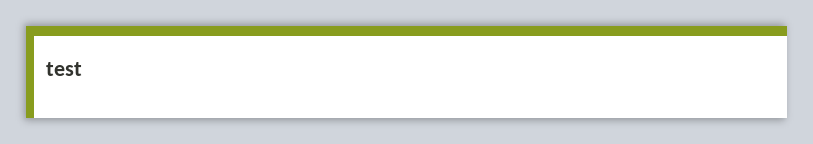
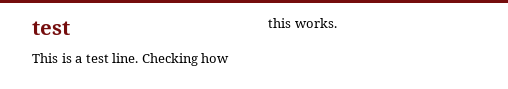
[46,62,82,76] test -> [32,21,70,35] [32,53,230,66] [268,18,337,28] test // This is a test line. Checking how this works.

